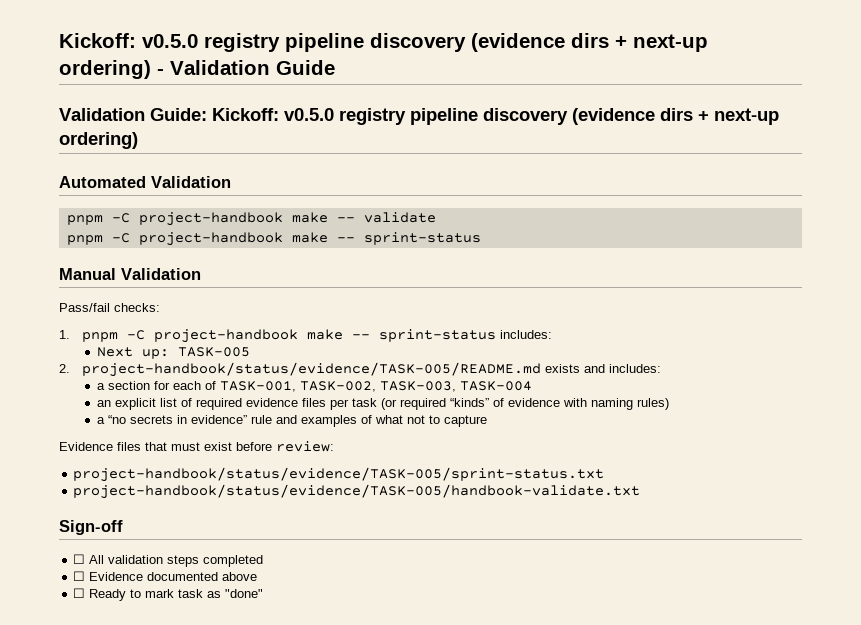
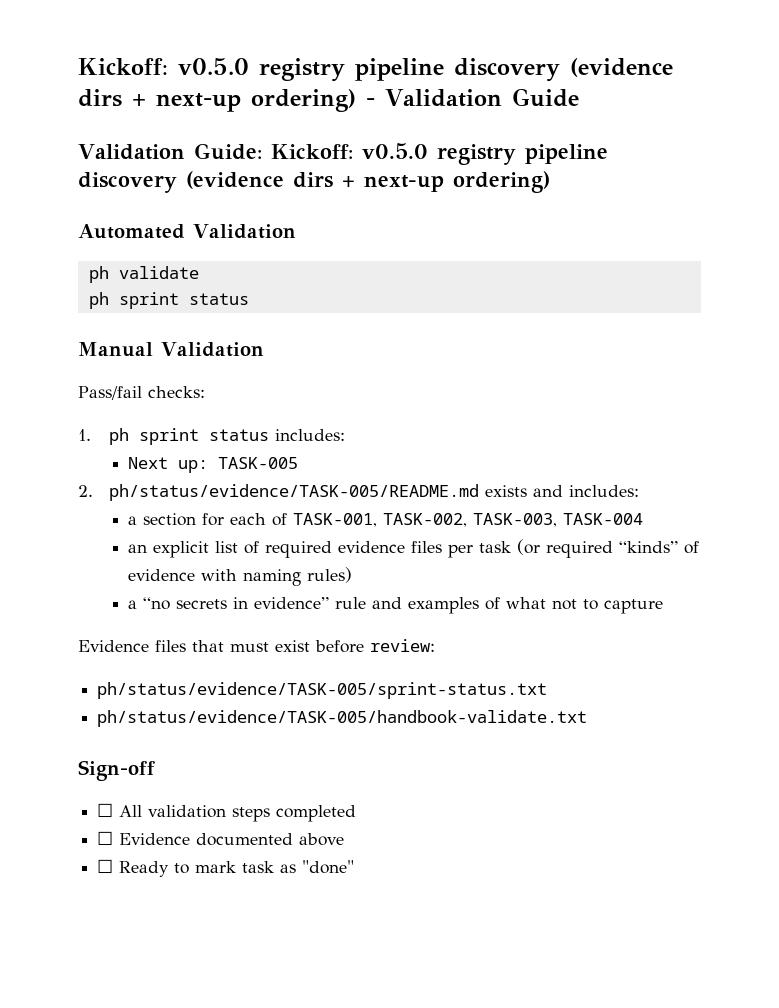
[66,212,436,226] [66,232,481,246] pnpm -C project-handbook make -- validate // pnpm -C project-handbook make -- sprint-status -> [88,266,199,283] [88,292,249,309] ph validate // ph sprint status
[82,329,497,343] pnpm -C project-handbook make -- sprint-status -> [109,428,270,445] ph sprint status
[82,362,542,377] project-handbook/status/evidence/TASK-005/README.md -> [109,484,480,501] ph/status/evidence/TASK-005/README.md
[73,467,605,482] [73,484,641,499] project-handbook/status/evidence/TASK-005/sprint-status.txt // project-handbook/status/evidence/TASK-005/handbook-validate.txt -> [97,682,548,699] [97,710,588,727] ph/status/evidence/TASK-005/sprint-status.txt // ph/status/evidence/TASK-005/handbook-validate.txt

